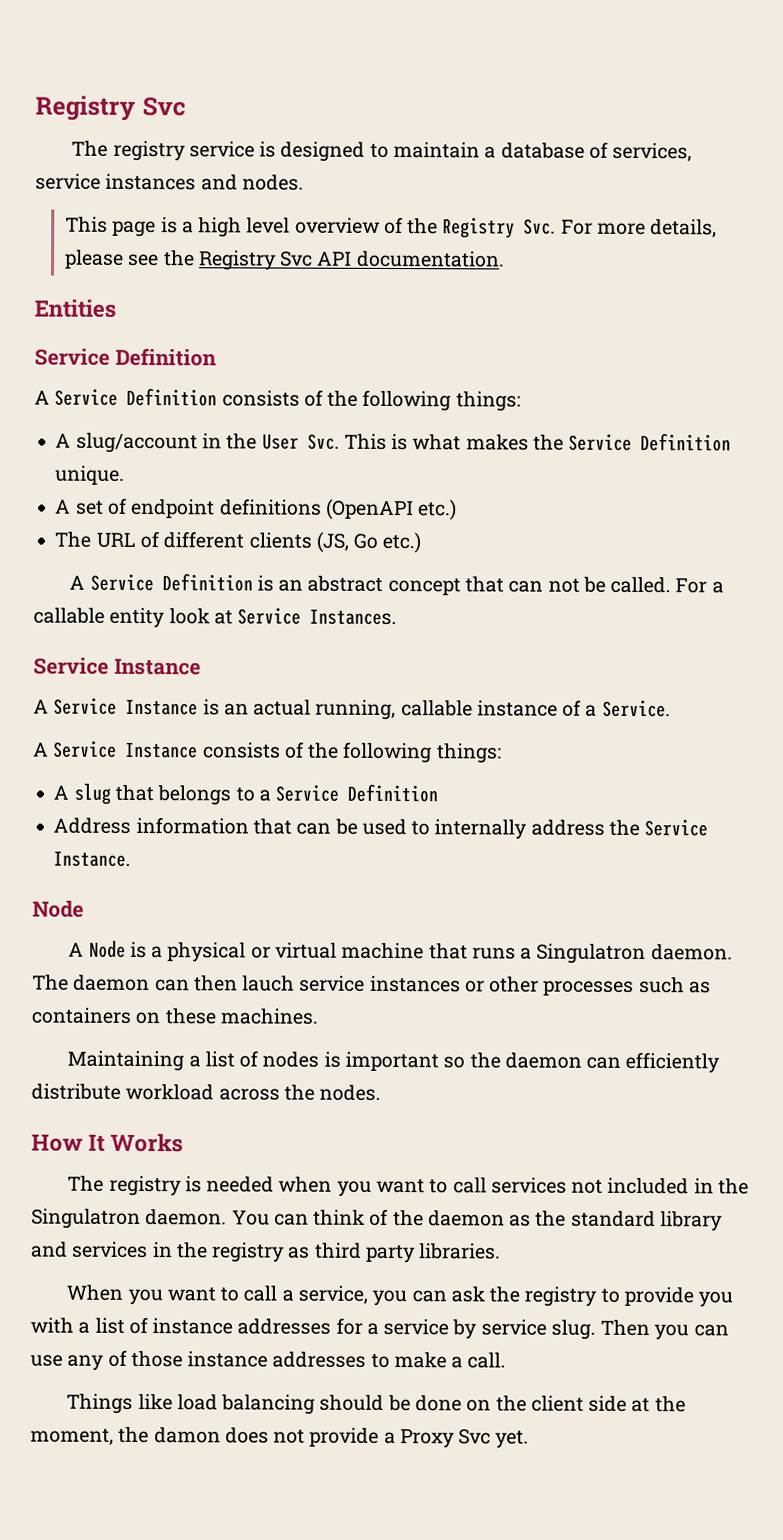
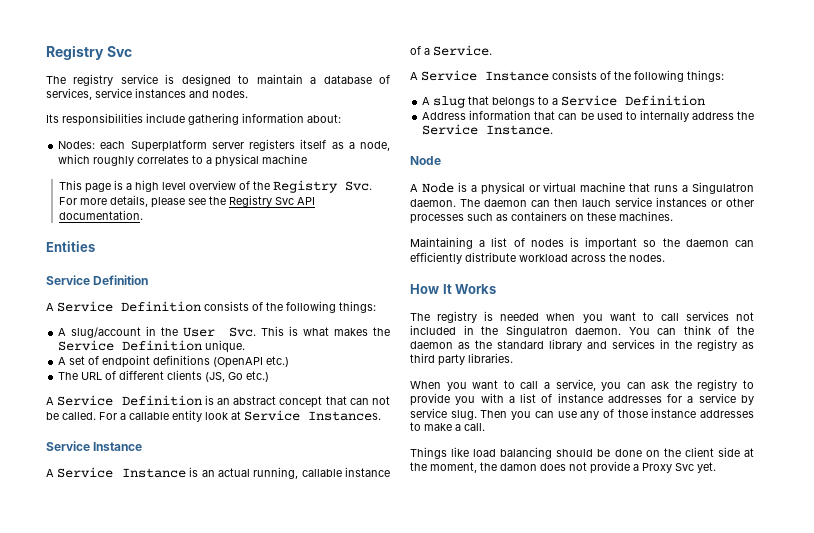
(304, 182) none -> [46,113,341,126] [58,139,391,152] [58,154,308,167] // Its responsibilities include gathering information about: // Nodes: each Superplatform server registers itself as a node, which roughly correlates to a physical machine

